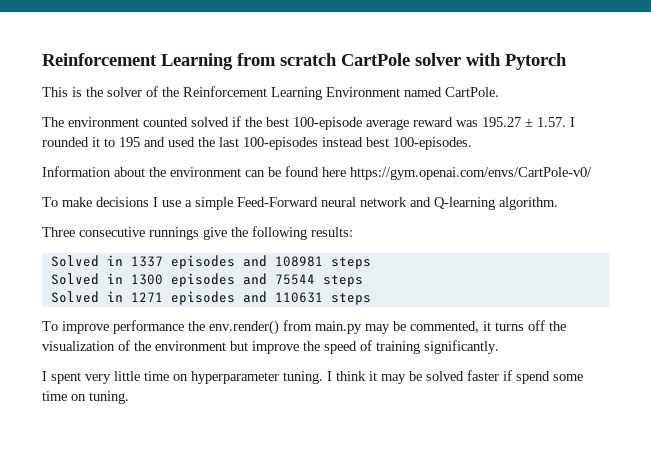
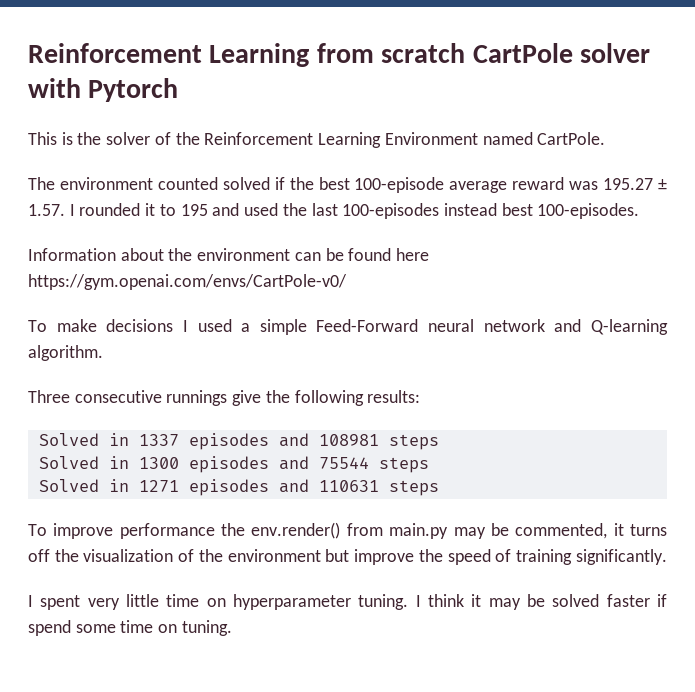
[162,200,181,207] use -> [197,319,232,332] used

